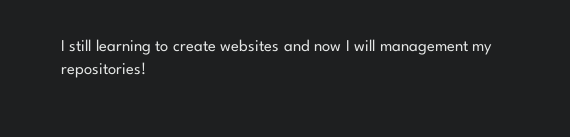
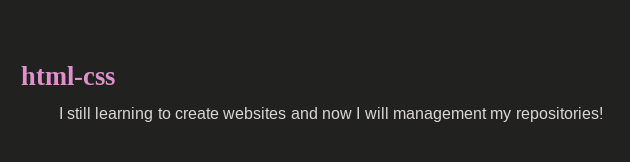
(61, 45) none -> [21,66,115,85] html-css //

